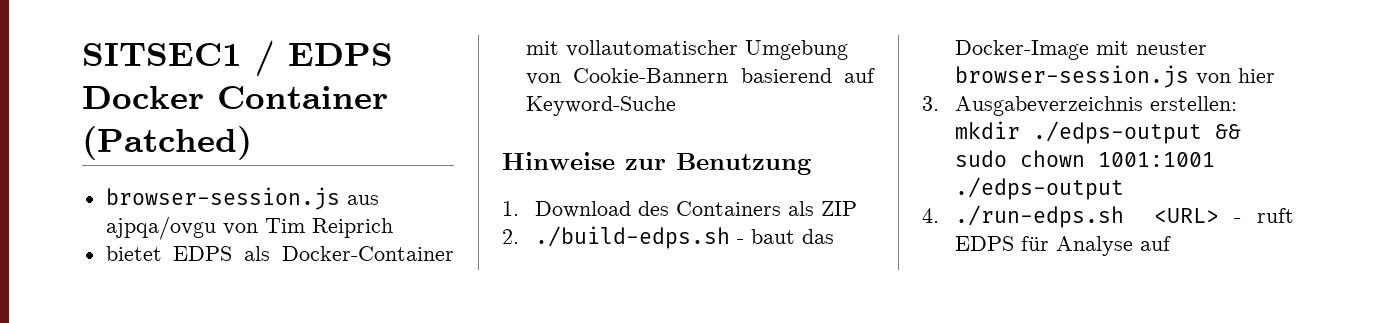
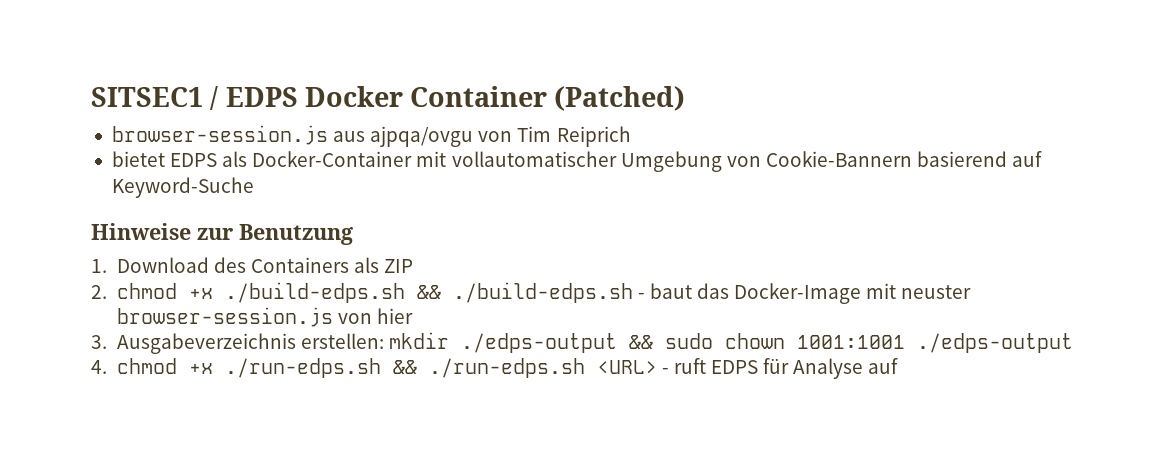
(519, 236) none -> [116,282,441,303] chmod +x ./build-edps.sh &&
(939, 215) none -> [116,358,417,378] chmod +x ./run-edps.sh &&

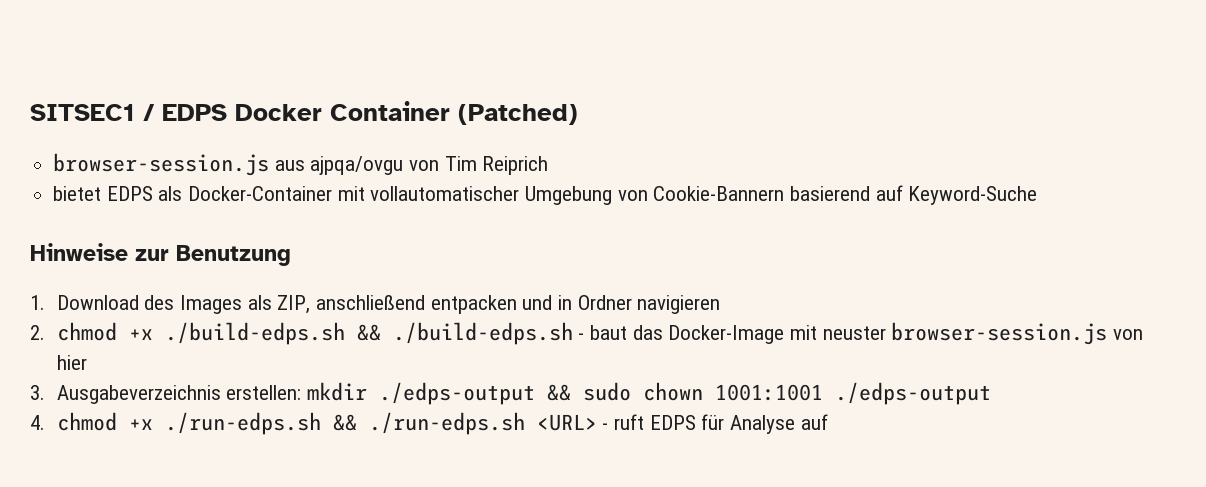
[250,257,414,273] Containers als ZIP -> [179,295,721,314] Images als ZIP, anschließend entpacken und in Ordner navigieren

